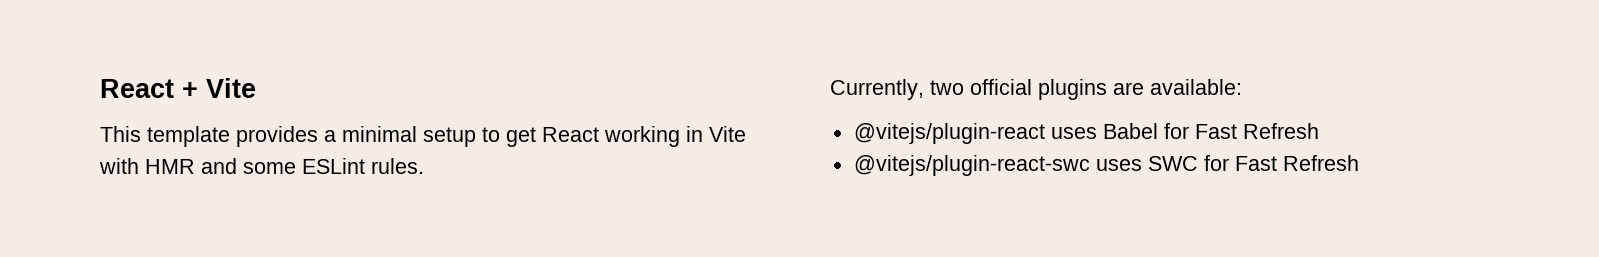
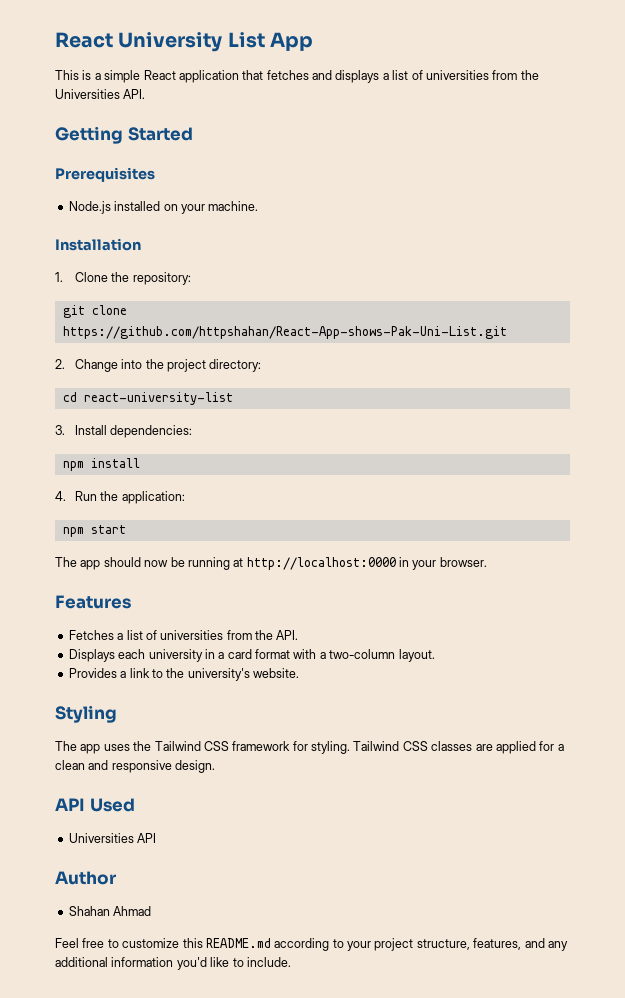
[100,78,256,98] [100,126,746,147] [99,158,424,174] [830,79,1242,100] [853,123,1319,144] [853,155,1359,176] React + Vite // This template provides a minimal setup to get React working in Vite with HMR and some ESLint rules. // Currently, two official plugins are available: // @vitejs/plugin-react uses Babel for Fast Refresh // @vitejs/plugin-react-swc uses SWC for Fast Refresh -> [55,32,313,52] [55,70,539,83] [55,89,146,99] [55,126,193,144] [55,167,155,182] [68,201,259,214] [55,238,141,251] [55,272,191,285] [62,305,127,318] [62,326,507,339] [55,359,262,372] [62,392,233,405] [55,425,193,438] [62,458,140,471] [55,491,185,504] [62,525,126,537] [55,557,487,570] [55,595,131,609] [68,630,299,640] [68,649,435,662] [68,668,299,681] [55,705,117,723] [55,741,564,754] [55,760,216,773] [55,798,135,812] [68,833,157,843] [55,871,116,885] [68,906,152,916] [55,938,568,951] [55,957,291,970] React University List App // This is a simple React application that fetches and displays a list of universities from the Universities API. // Getting Started // Prerequisites // Node.js installed on your machine. // Installation // 1. Clone the repository: // git clone https://github.com/httpshahan/React-App-shows-Pak-Uni-List.git // 2. Change into the project directory: // cd react-university-list // 3. Install dependencies: // npm install // 4. Run the application: // npm start // The app should now be running at http://localhost:0000 in your browser. // Features // Fetches a list of universities from the API. // Displays each university in a card format with a two-column layout. // Provides a link to the university's website. // Styling // The app uses the Tailwind CSS framework for styling. Tailwind CSS classes are applied for a clean and responsive design. // API Used // Universities API // Author // Shahan Ahmad // Feel free to customize this README.md according to your project structure, features, and any additional information you'd like to include.

